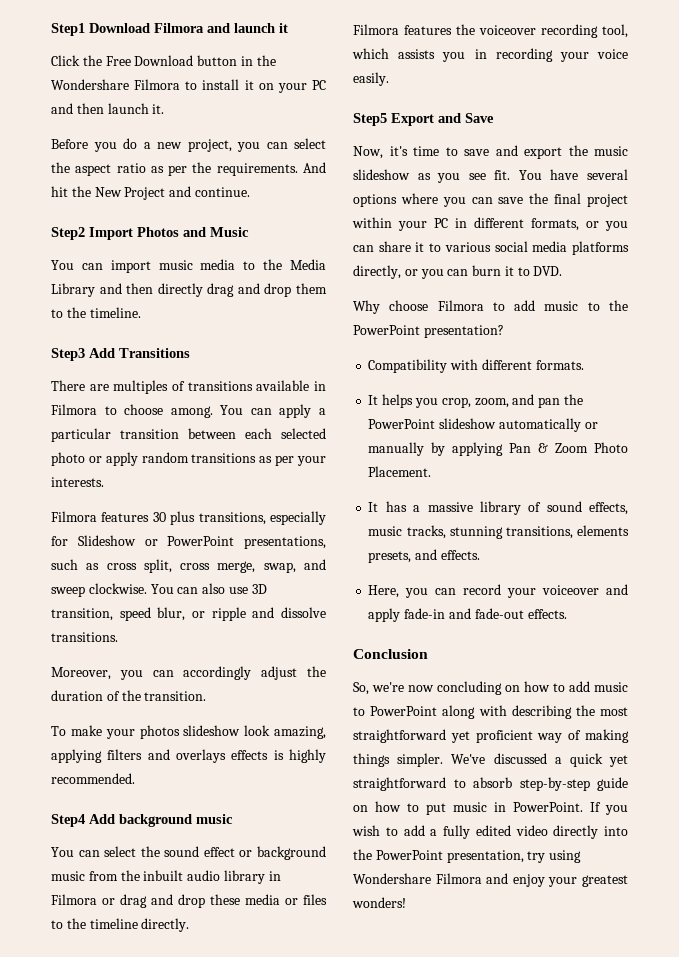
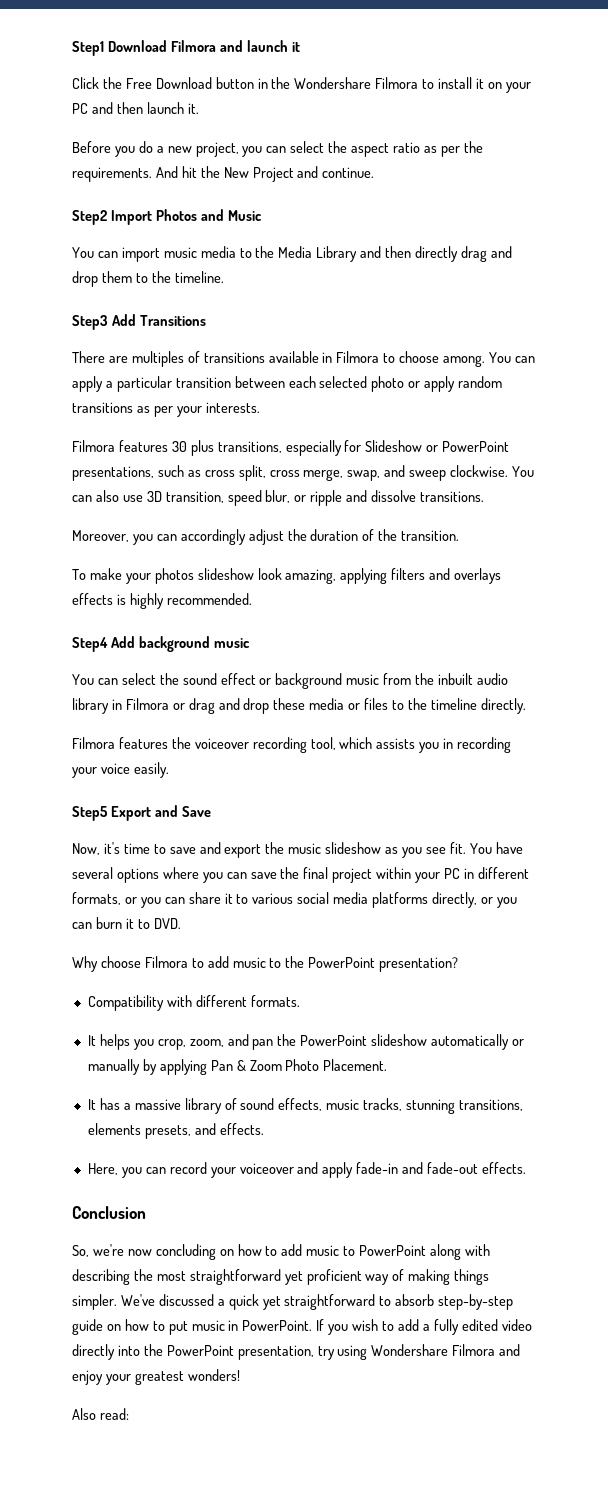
(406, 902) none -> [72,1408,129,1420] // Also read:

